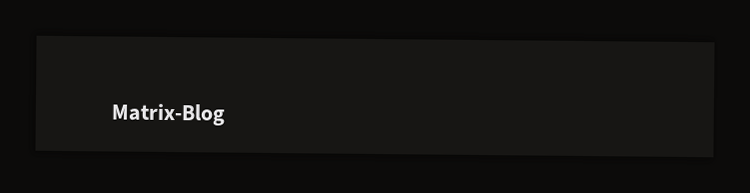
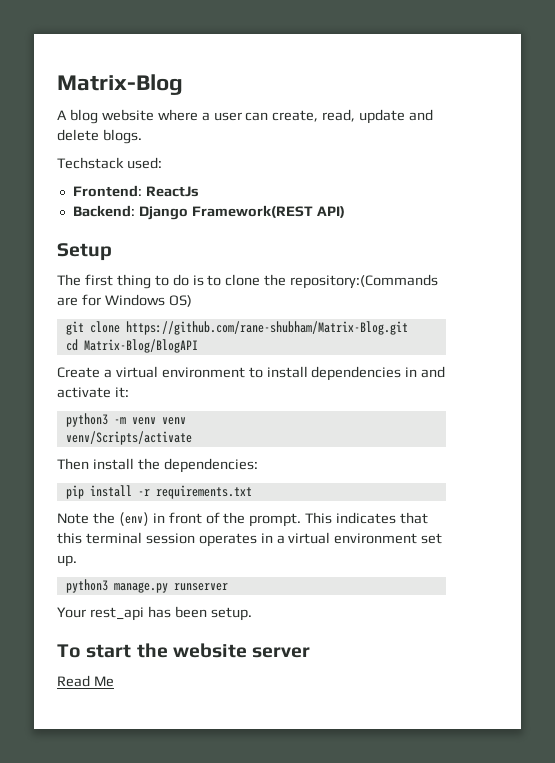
(225, 114) none -> [57,109,434,124] [57,129,142,144] [57,157,162,169] [72,185,199,197] [72,205,345,220] [57,243,112,261] [57,274,439,289] [57,294,192,307] [65,321,408,335] [65,339,198,353] [57,366,446,381] [57,387,129,398] [65,413,186,427] [65,431,192,445] [57,458,258,473] [65,485,252,499] [57,512,429,527] [57,532,443,547] [57,555,77,567] [65,579,228,593] [57,606,252,621] [57,643,311,658] [57,675,114,687] // A blog website where a user can create, read, update and delete blogs. // Techstack used: // Frontend: ReactJs // Backend: Django Framework(REST API) // Setup // The first thing to do is to clone the repository:(Commands are for Windows OS) // git clone https://github.com/rane-shubham/Matrix-Blog.git // cd Matrix-Blog/BlogAPI // Create a virtual environment to install dependencies in and activate it: // python3 -m venv venv // venv/Scripts/activate // Then install the dependencies: // pip install -r requirements.txt // Note the (env) in front of the prompt. This indicates that this terminal session operates in a virtual environment set up. // python3 manage.py runserver // Your rest_api has been setup. // To start the website server // Read Me

